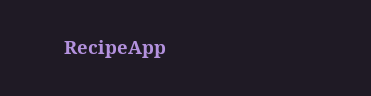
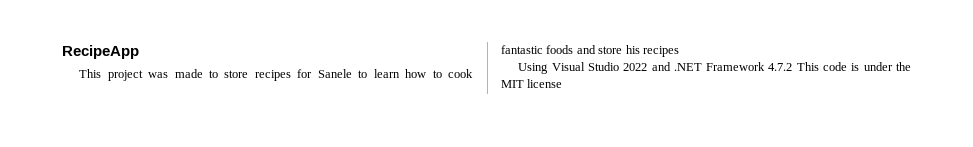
(166, 49) none -> [79,69,473,81] [501,45,679,57] [518,62,912,74] [501,79,563,88] // This project was made to store recipes for Sanele to learn how to cook fantastic foods and store his recipes // Using Visual Studio 2022 and .NET Framework 4.7.2 This code is under the MIT license

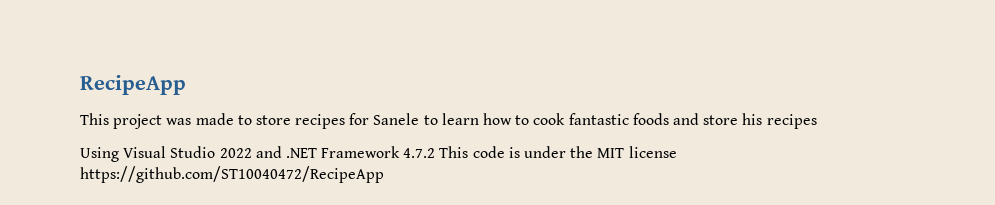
(563, 83) none -> [80,166,384,183] https://github.com/ST10040472/RecipeApp

